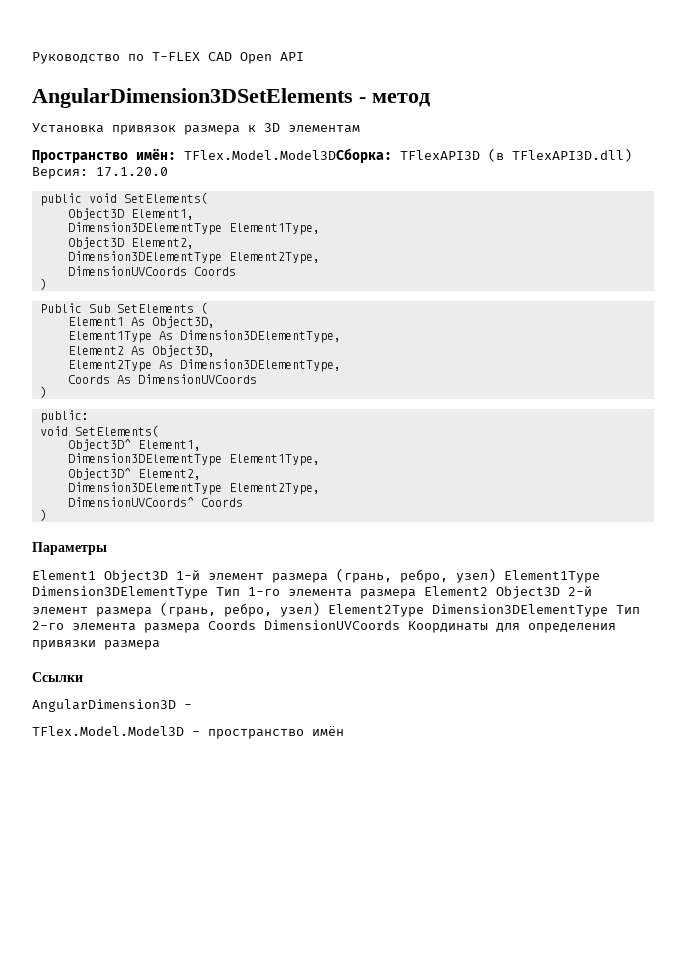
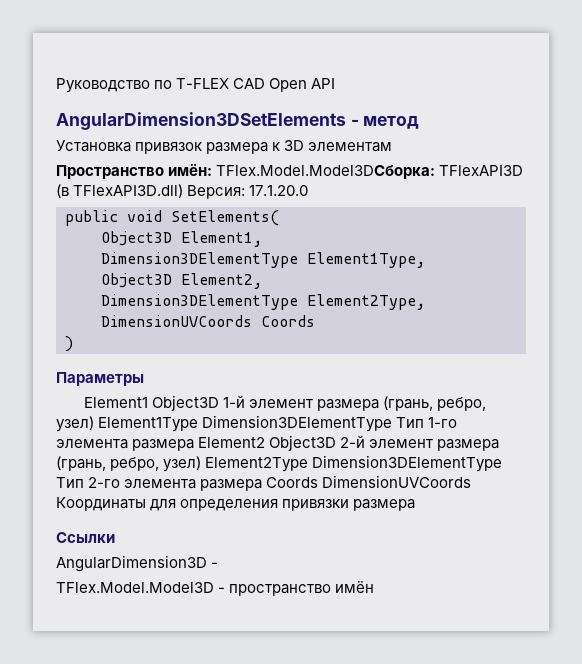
[39,302,208,314] [67,316,215,328] [67,330,341,343] [67,345,215,357] [67,359,341,372] [67,374,257,384] [39,386,47,398] [39,410,89,423] [39,425,159,437] [67,439,201,451] [67,453,320,466] [67,468,201,480] [67,482,320,495] [67,497,243,507] [39,509,47,521] // Public Sub SetElements ( // Element1 As Object3D, // Element1Type As Dimension3DElementType, // Element2 As Object3D, // Element2Type As Dimension3DElementType, // Coords As DimensionUVCoords // ) // public: // void SetElements( // Object3D^ Element1, // Dimension3DElementType Element1Type, // Object3D^ Element2, // Dimension3DElementType Element2Type, // DimensionUVCoords^ Coords // ) -> (73, 344) none

